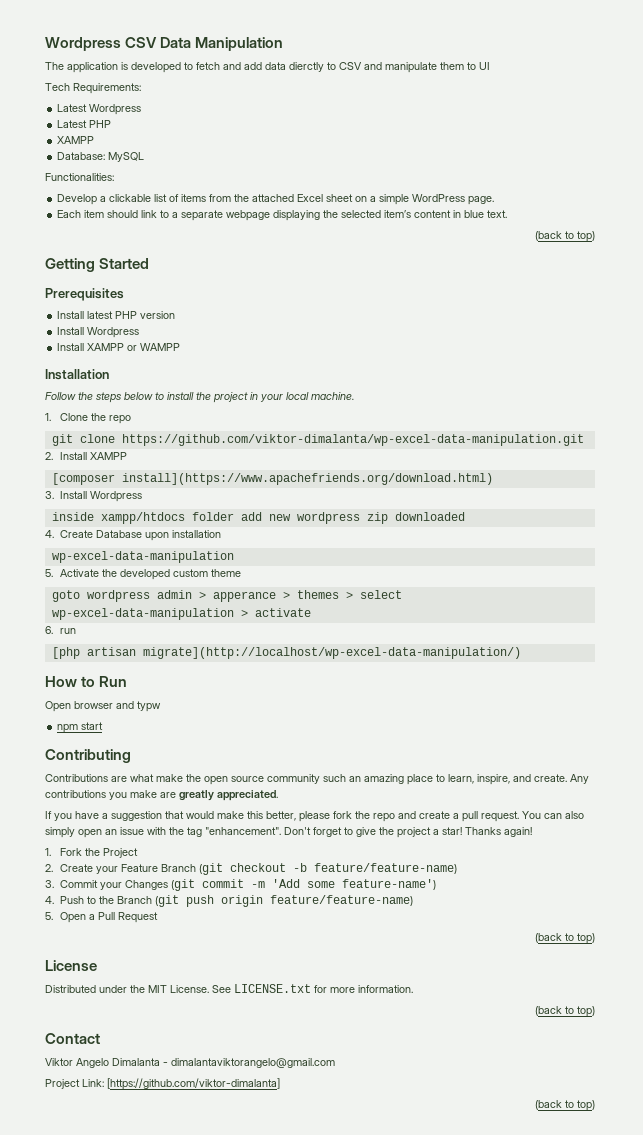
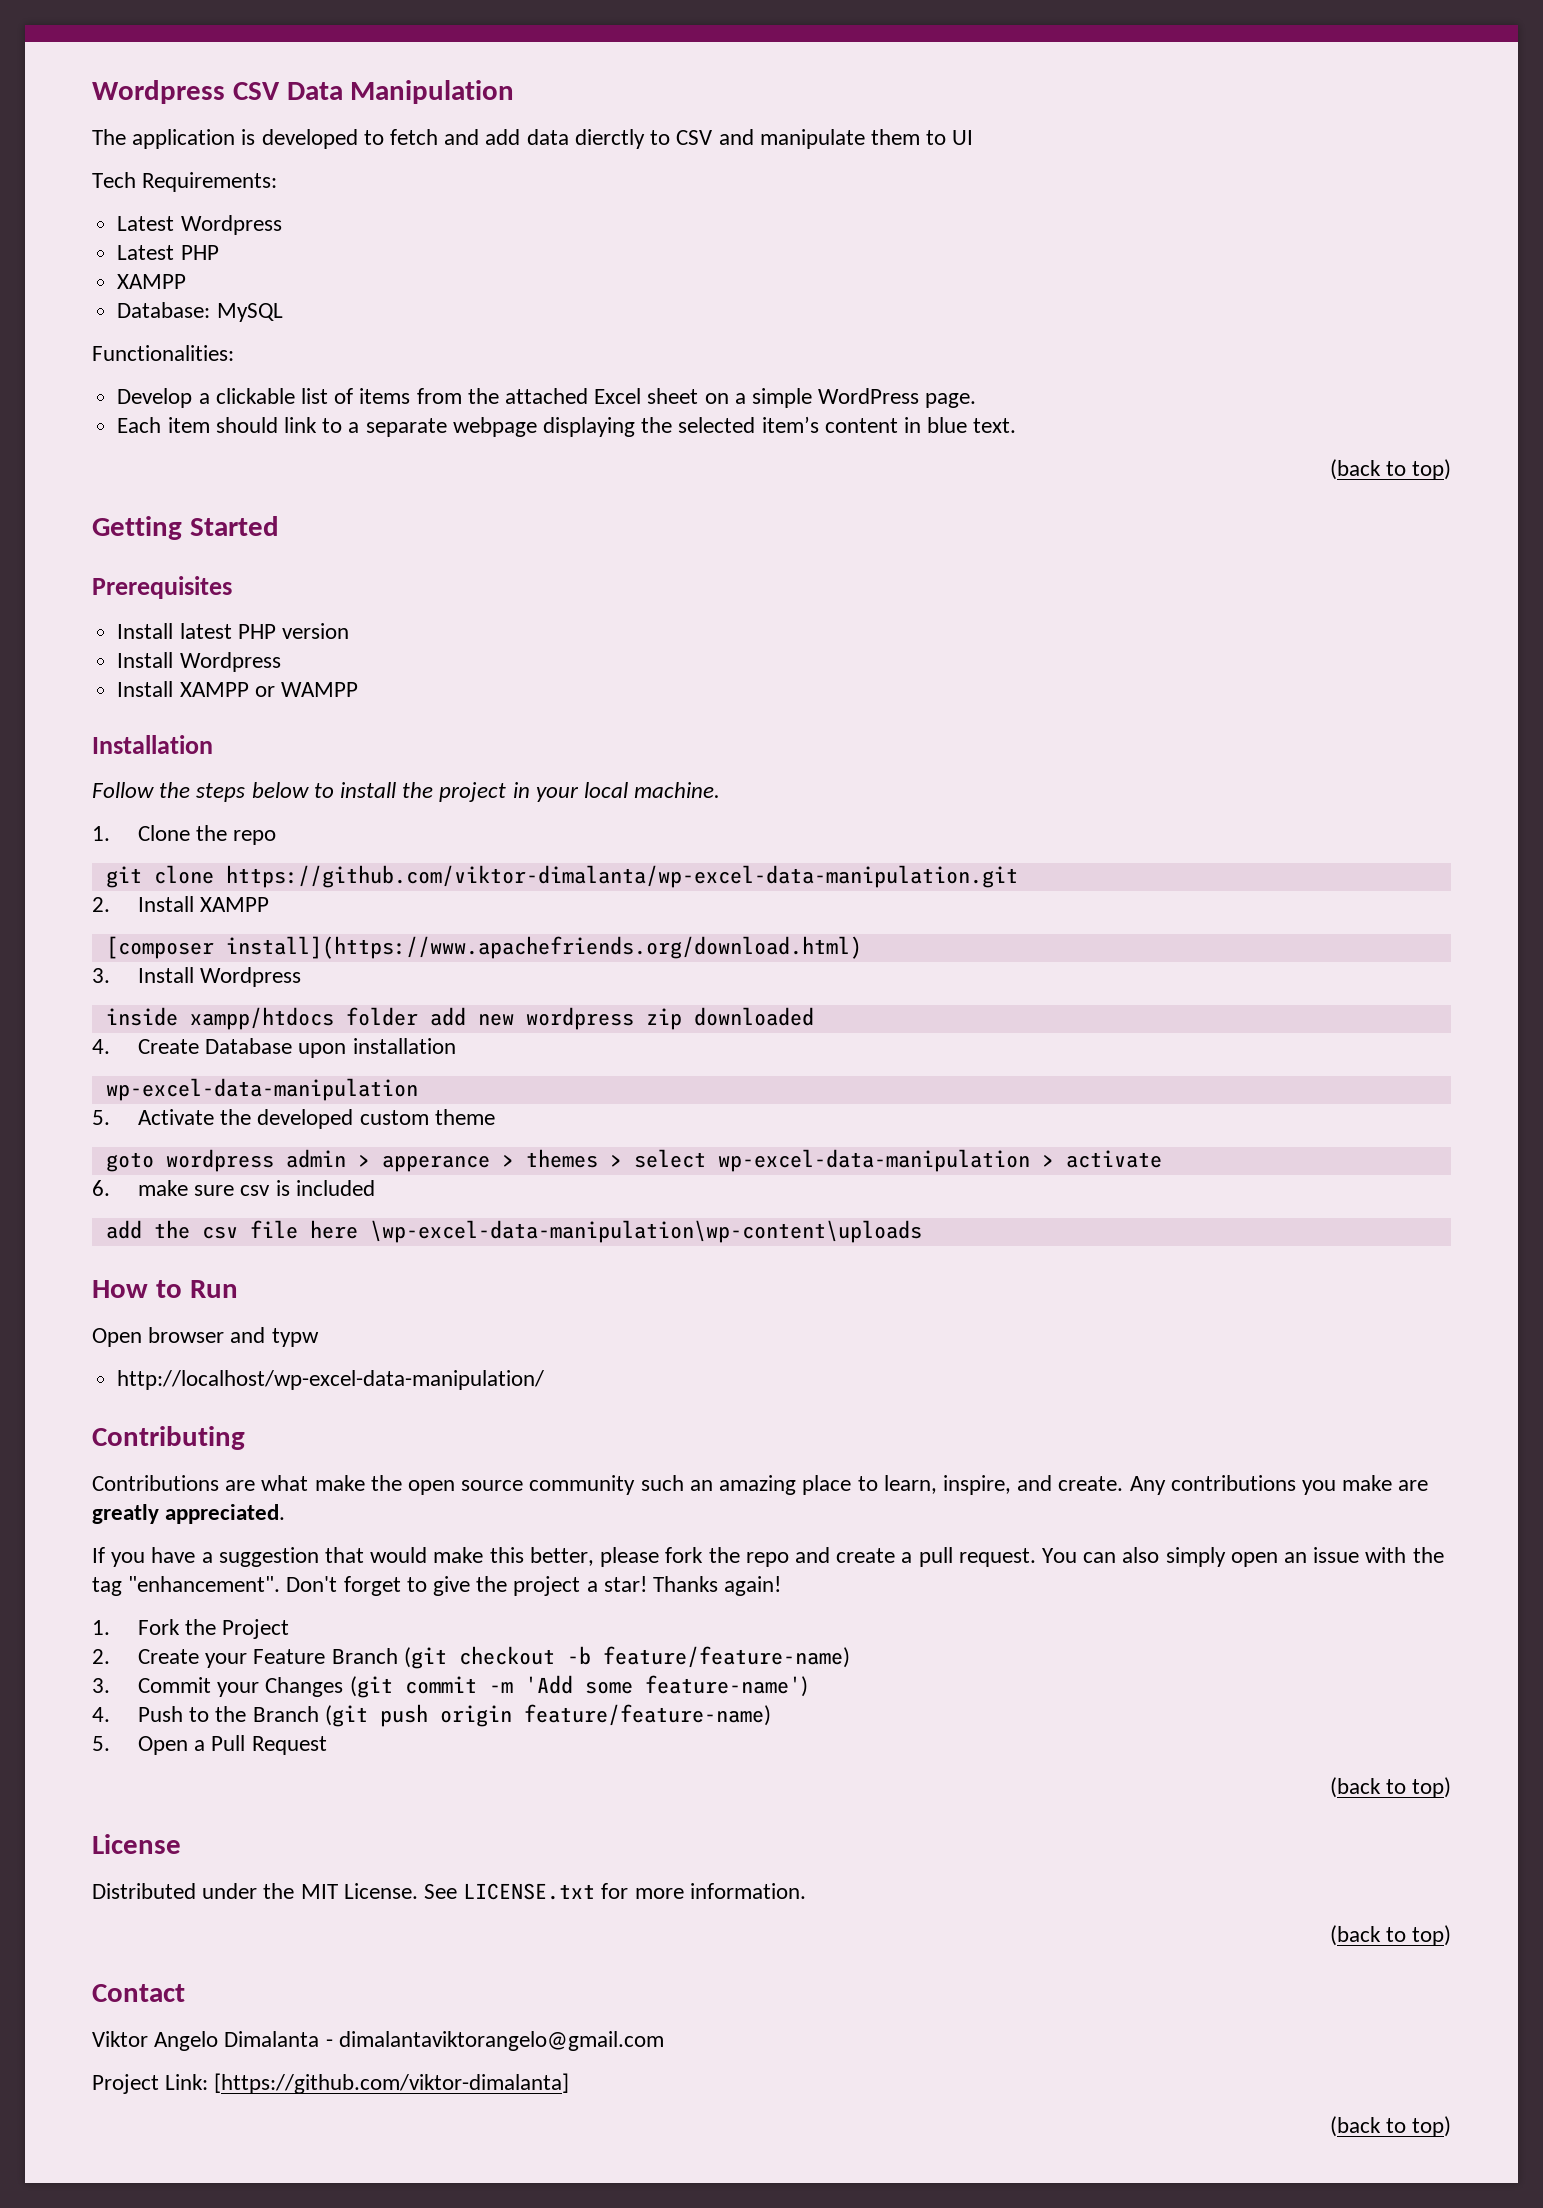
[60,628,77,634] [51,647,521,659] run // [php artisan migrate](http://localhost/wp-excel-data-manipulation/) -> [137,1180,375,1196] [105,1220,922,1243] make sure csv is included // add the csv file here \wp-excel-data-manipulation\wp-content\uploads
[57,722,104,733] npm start -> [117,1370,545,1390] http://localhost/wp-excel-data-manipulation/

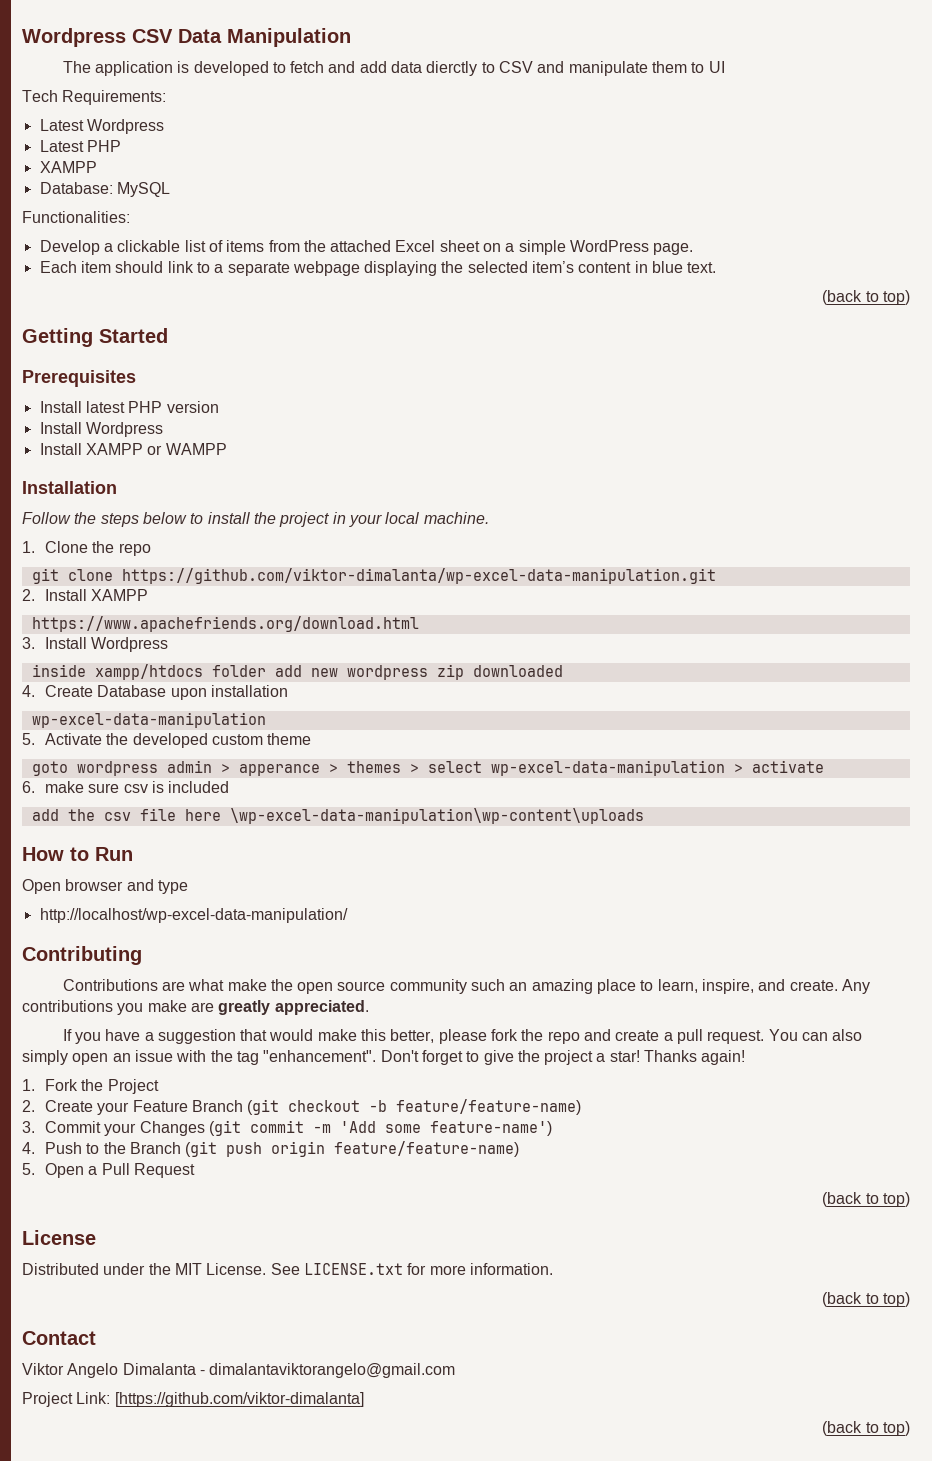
[105,936,862,959] [composer install](https://www.apachefriends.org/download.html) -> [31,616,419,632] https://www.apachefriends.org/download.html
[271,1328,319,1347] typw -> [157,880,188,894] type

